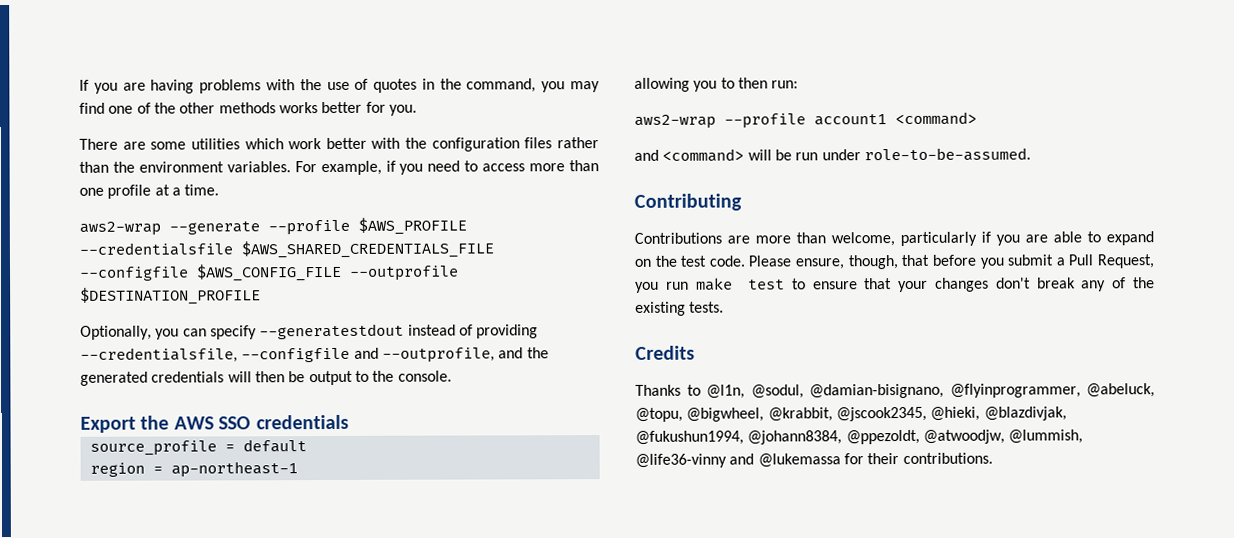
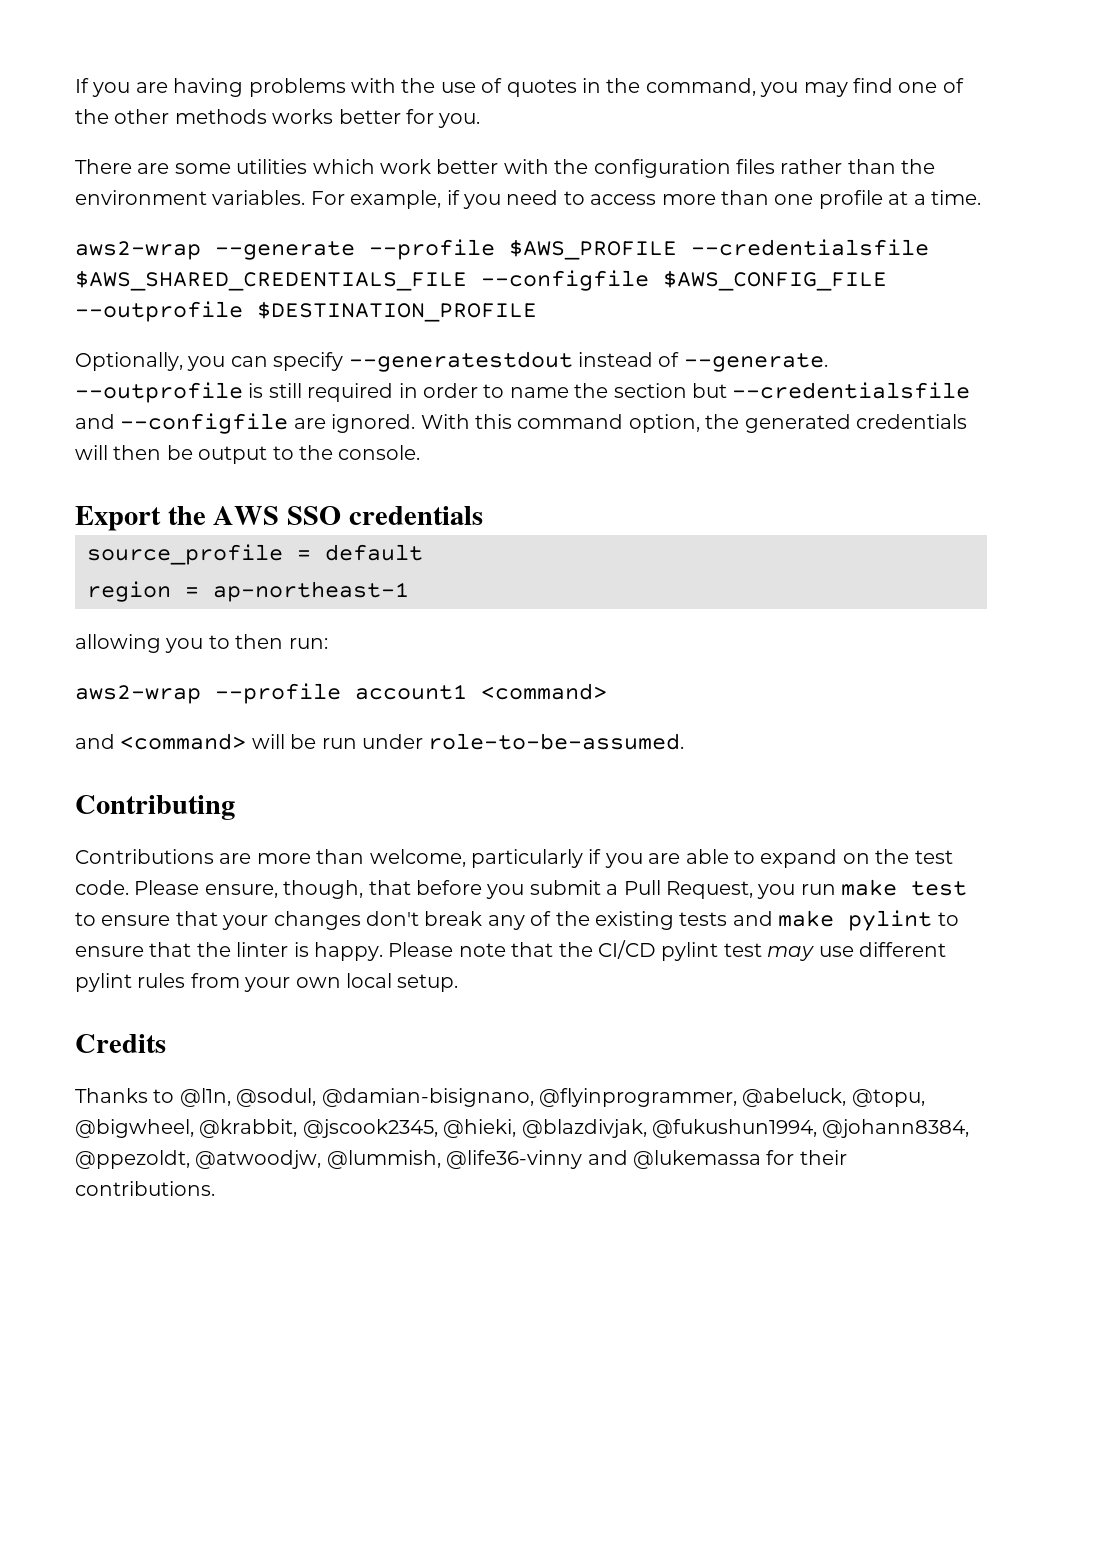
[476,324,539,339] [80,347,524,363] providing --credentialsfile, --configfile and --outprofile, and -> [683,353,828,372] [75,382,971,403] [75,413,700,434] --generate. --outprofile is still required in order to name the section but --credentialsfile and --configfile are ignored. With this command option,
[689,301,725,313] tests. -> [679,910,959,931] [75,940,946,961] [75,973,459,992] tests and make pylint to ensure that the linter is happy. Please note that the CI/CD pylint test may use different pylint rules from your own local setup.

